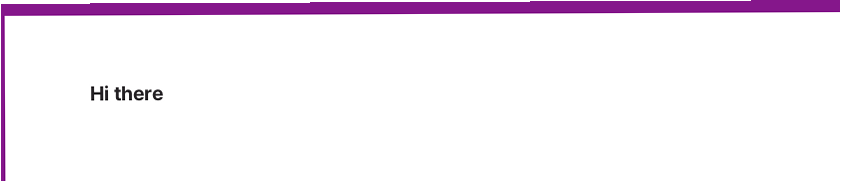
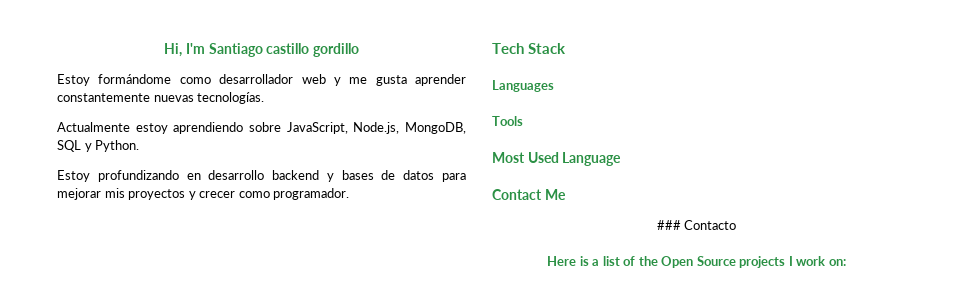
[89,85,165,102] Hi there -> [164,43,359,57] [57,74,466,86] [57,92,265,104] [57,122,466,134] [57,140,140,152] [57,170,466,182] [57,188,350,200] [492,43,566,54] [492,80,554,92] [492,116,523,126] [492,152,622,166] [492,189,566,200] [656,220,737,230] [547,256,846,268] Hi, I'm Santiago castillo gordillo // Estoy formándome como desarrollador web y me gusta aprender constantemente nuevas tecnologías. // Actualmente estoy aprendiendo sobre JavaScript, Node.js, MongoDB, SQL y Python. // Estoy profundizando en desarrollo backend y bases de datos para mejorar mis proyectos y crecer como programador. // Tech Stack // Languages // Tools // Most Used Language // Contact Me // ### Contacto // Here is a list of the Open Source projects I work on:

